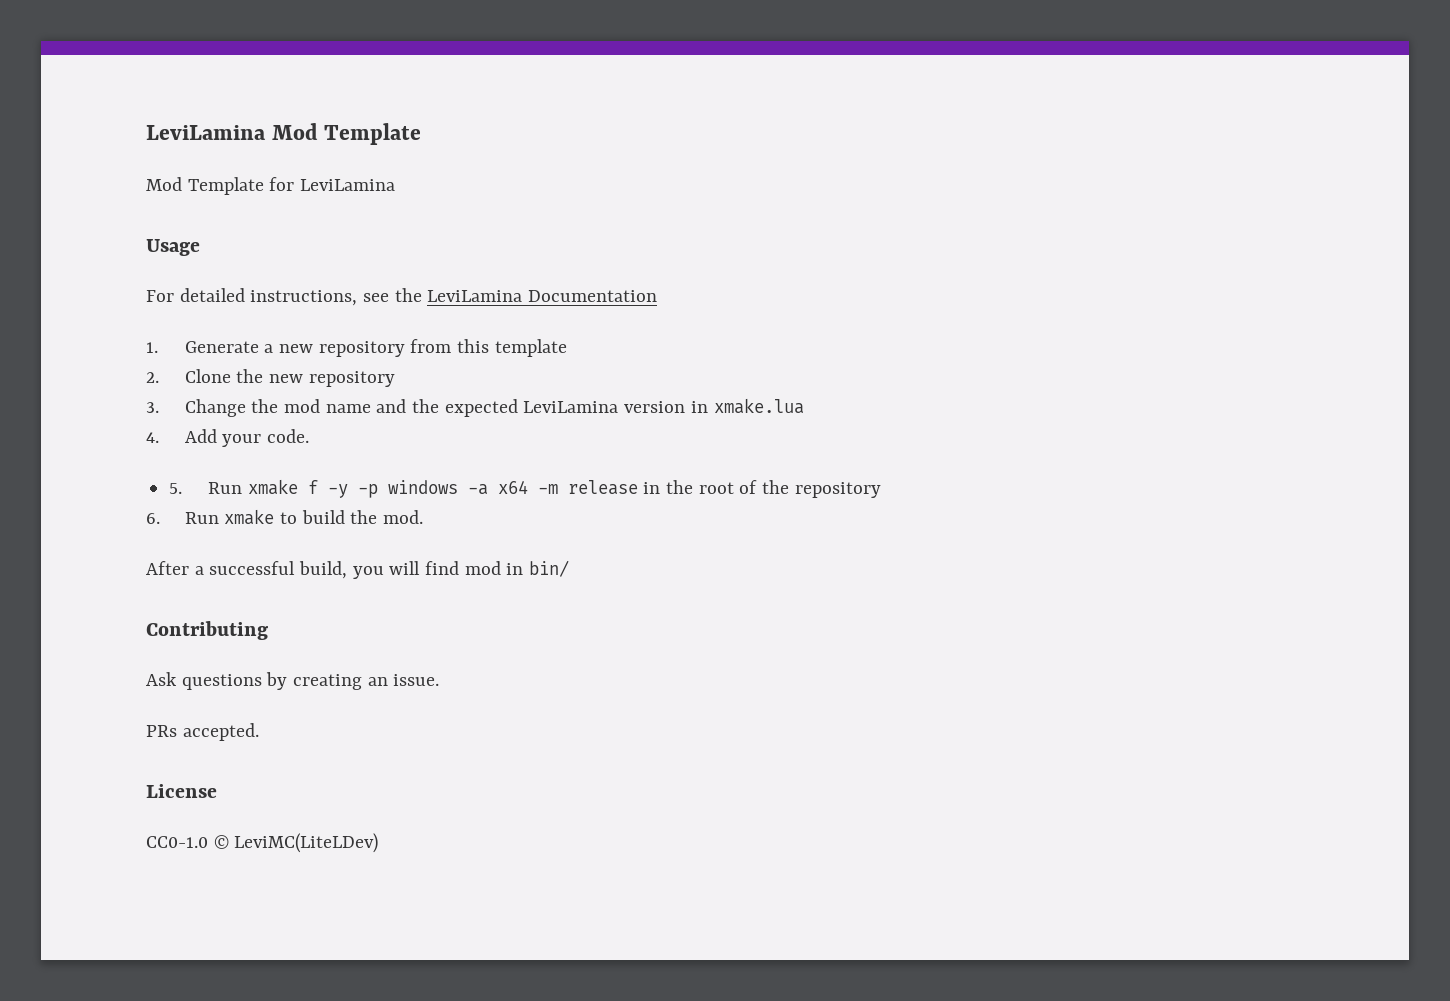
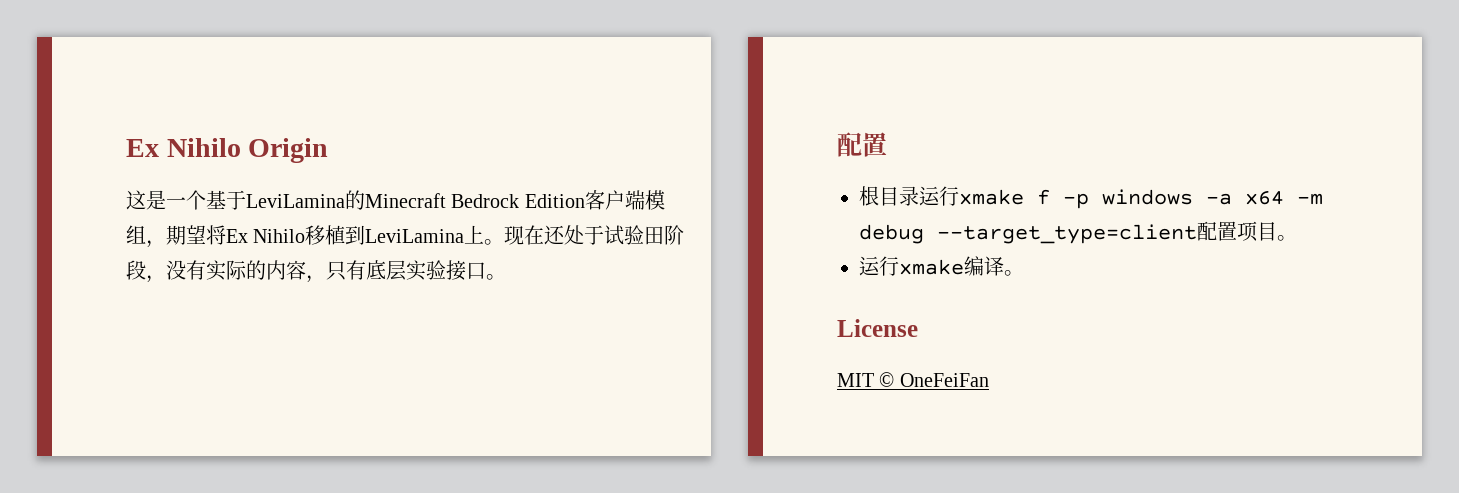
[146,123,422,145] [146,177,396,195] [146,239,200,256] [146,288,658,306] [146,339,567,357] [146,369,395,387] [146,398,804,417] [146,429,310,447] [169,482,242,494] LeviLamina Mod Template // Mod Template for LeviLamina // Usage // For detailed instructions, see the LeviLamina Documentation // 1. Generate a new repository from this template // 2. Clone the new repository // 3. Change the mod name and the expected LeviLamina version in xmake.lua // 4. Add your code. // 5. Run -> [126,138,329,163] [126,190,665,210] [126,225,685,248] [126,260,506,283] [837,132,887,157] [859,186,959,206] Ex Nihilo Origin // 这是一个基于LeviLamina的Minecraft Bedrock Edition客户端模组，期望将Ex Nihilo移植到LeviLamina上。现在还处于试验田阶段，没有实际的内容，只有底层实验接口。 // 配置 // 根目录运行
[327,484,348,498] -y -> (1050, 197) none
[567,480,881,498] [146,509,424,525] [146,560,570,579] [146,621,268,640] [146,672,440,690] [146,723,259,741] [146,784,217,798] [146,833,379,853] release in the root of the repository // 6. Run xmake to build the mod. // After a successful build, you will find mod in bin/ // Contributing // Ask questions by creating an issue. // PRs accepted. // License // CC0-1.0 © LeviMC(LiteLDev) -> [859,221,1297,244] [859,256,1024,276] [837,319,918,337] [837,372,989,387] debug --target_type=client配置项目。 // 运行xmake编译。 // License // MIT © OneFeiFan

